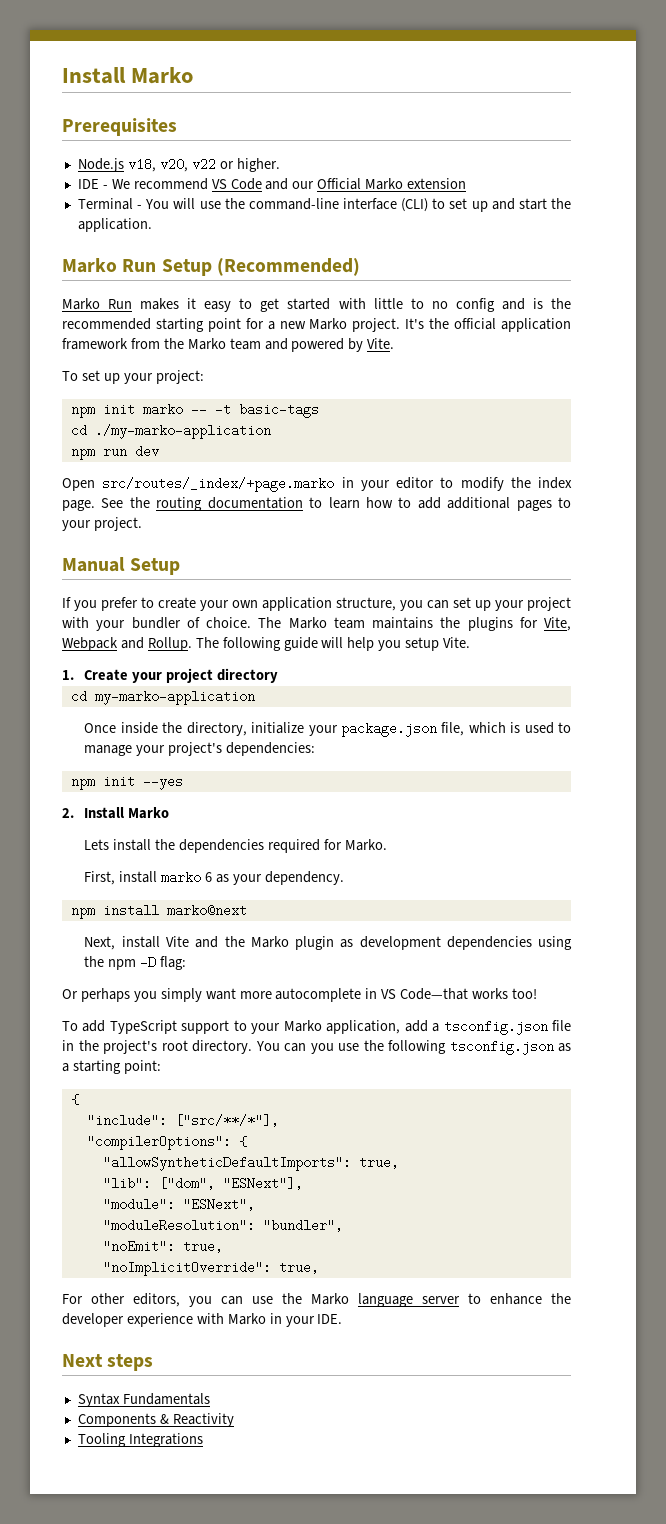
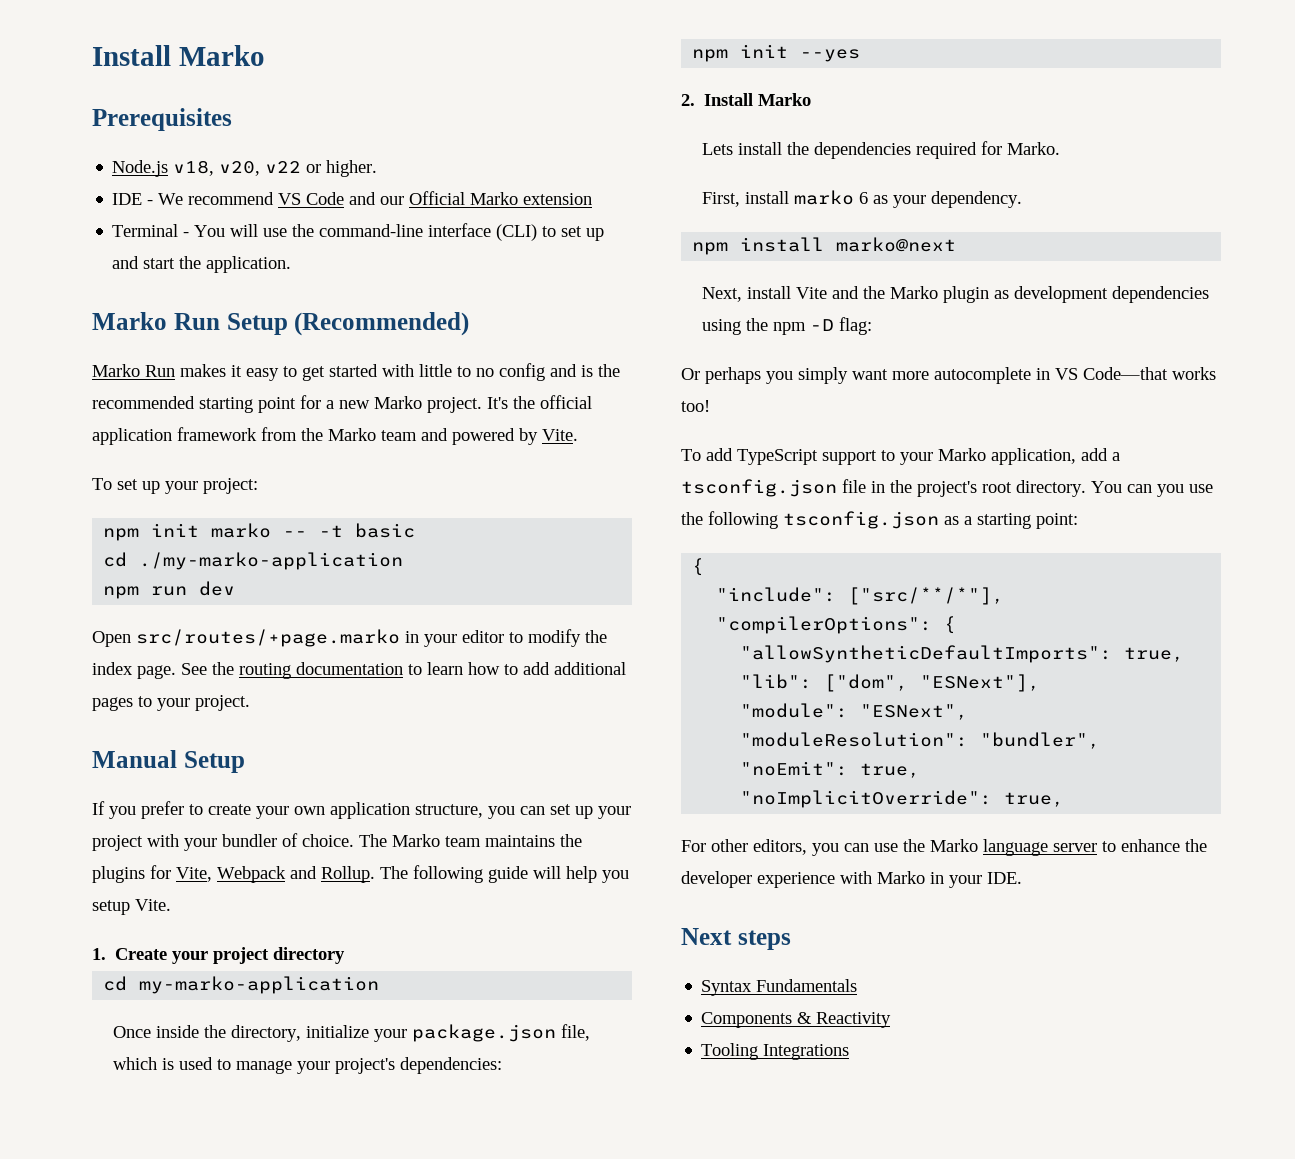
[238,403,319,418] basic-tags -> [355,523,416,538] basic
[102,477,335,492] src/routes/_index/+page.marko -> [136,629,400,647] src/routes/+page.marko

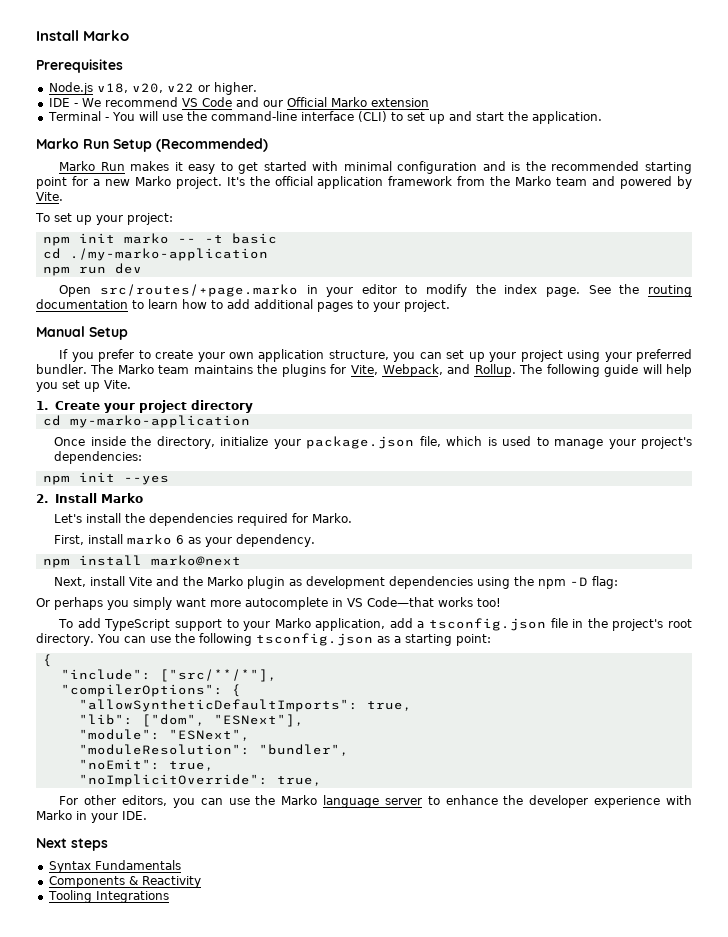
[419,363,545,381] little to no config -> [343,161,478,174] minimal configuration
[147,833,354,851] with your bundler of choice. -> [567,349,692,362] [36,364,87,374] using your preferred bundler.
[217,866,286,883] Webpack -> [382,364,443,377] Webpack,
[92,900,130,915] setup -> [62,380,100,392] set up
[701,143,733,155] Lets -> [54,514,83,523] Let's
[1157,484,1184,497] you -> (146, 639) none

